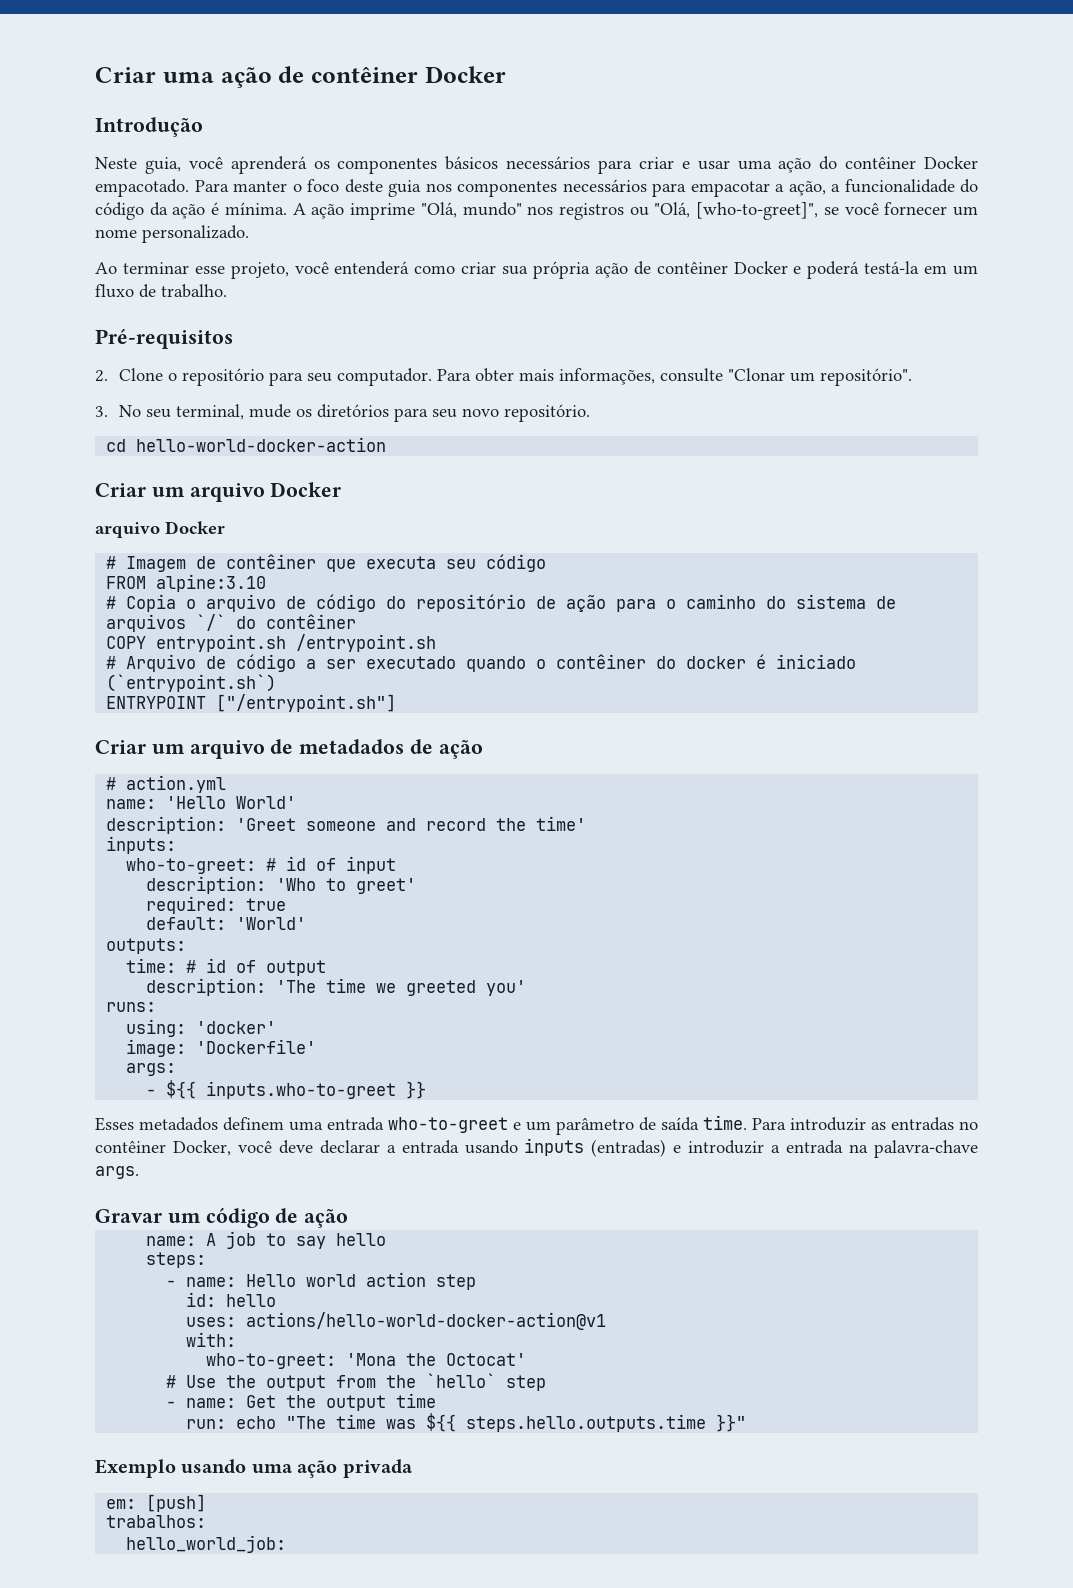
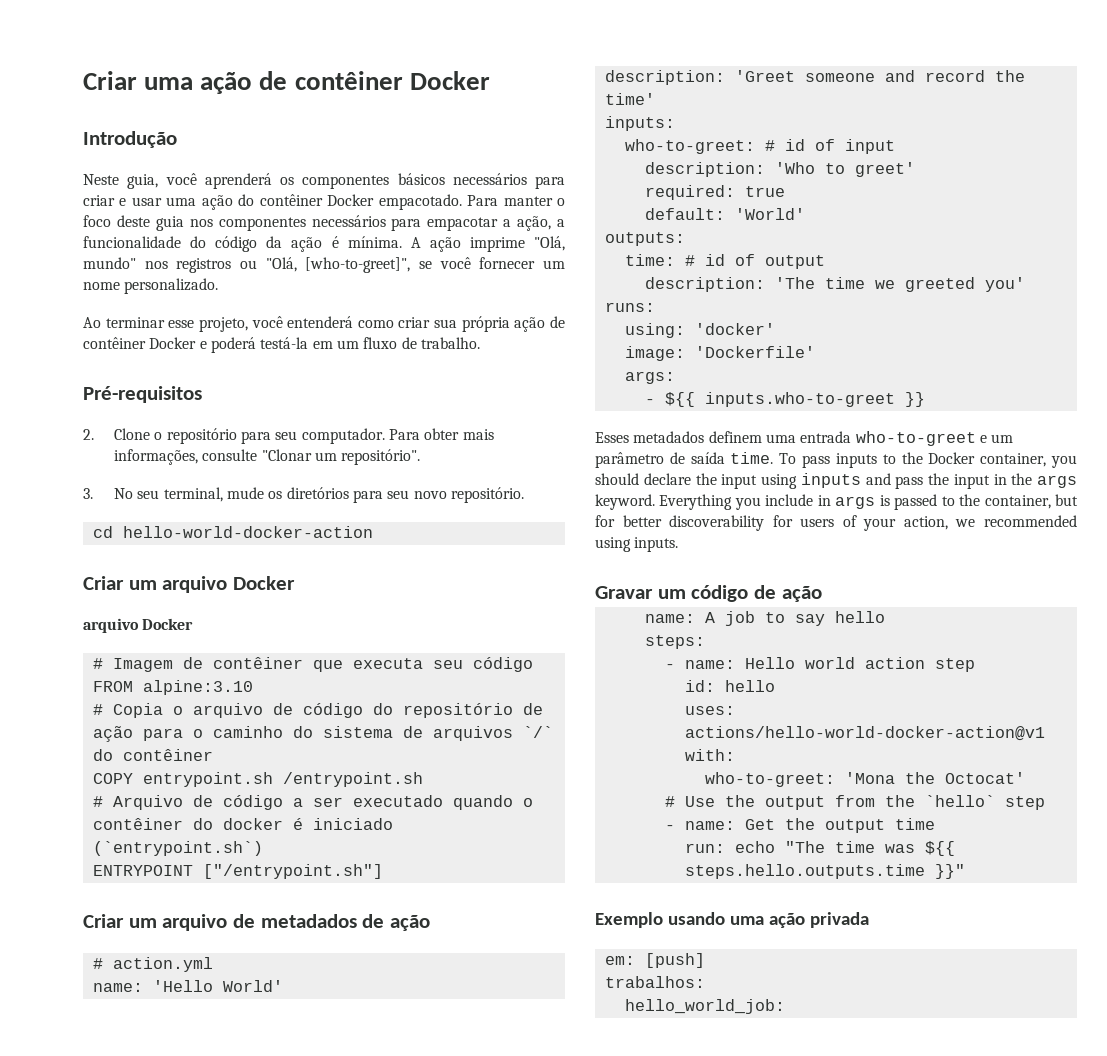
[752,1117,978,1131] [95,1138,978,1158] [95,1166,139,1179] Para introduzir as entradas no contêiner Docker, você deve declarar a entrada usando inputs (entradas) e introduzir a entrada na palavra-chave args. -> [779,452,1077,468] [595,473,1077,489] [595,494,1078,510] [595,515,1077,531] [595,537,679,552] To pass inputs to the Docker container, you should declare the input using inputs and pass the input in the args keyword. Everything you include in args is passed to the container, but for better discoverability for users of your action, we recommended using inputs.

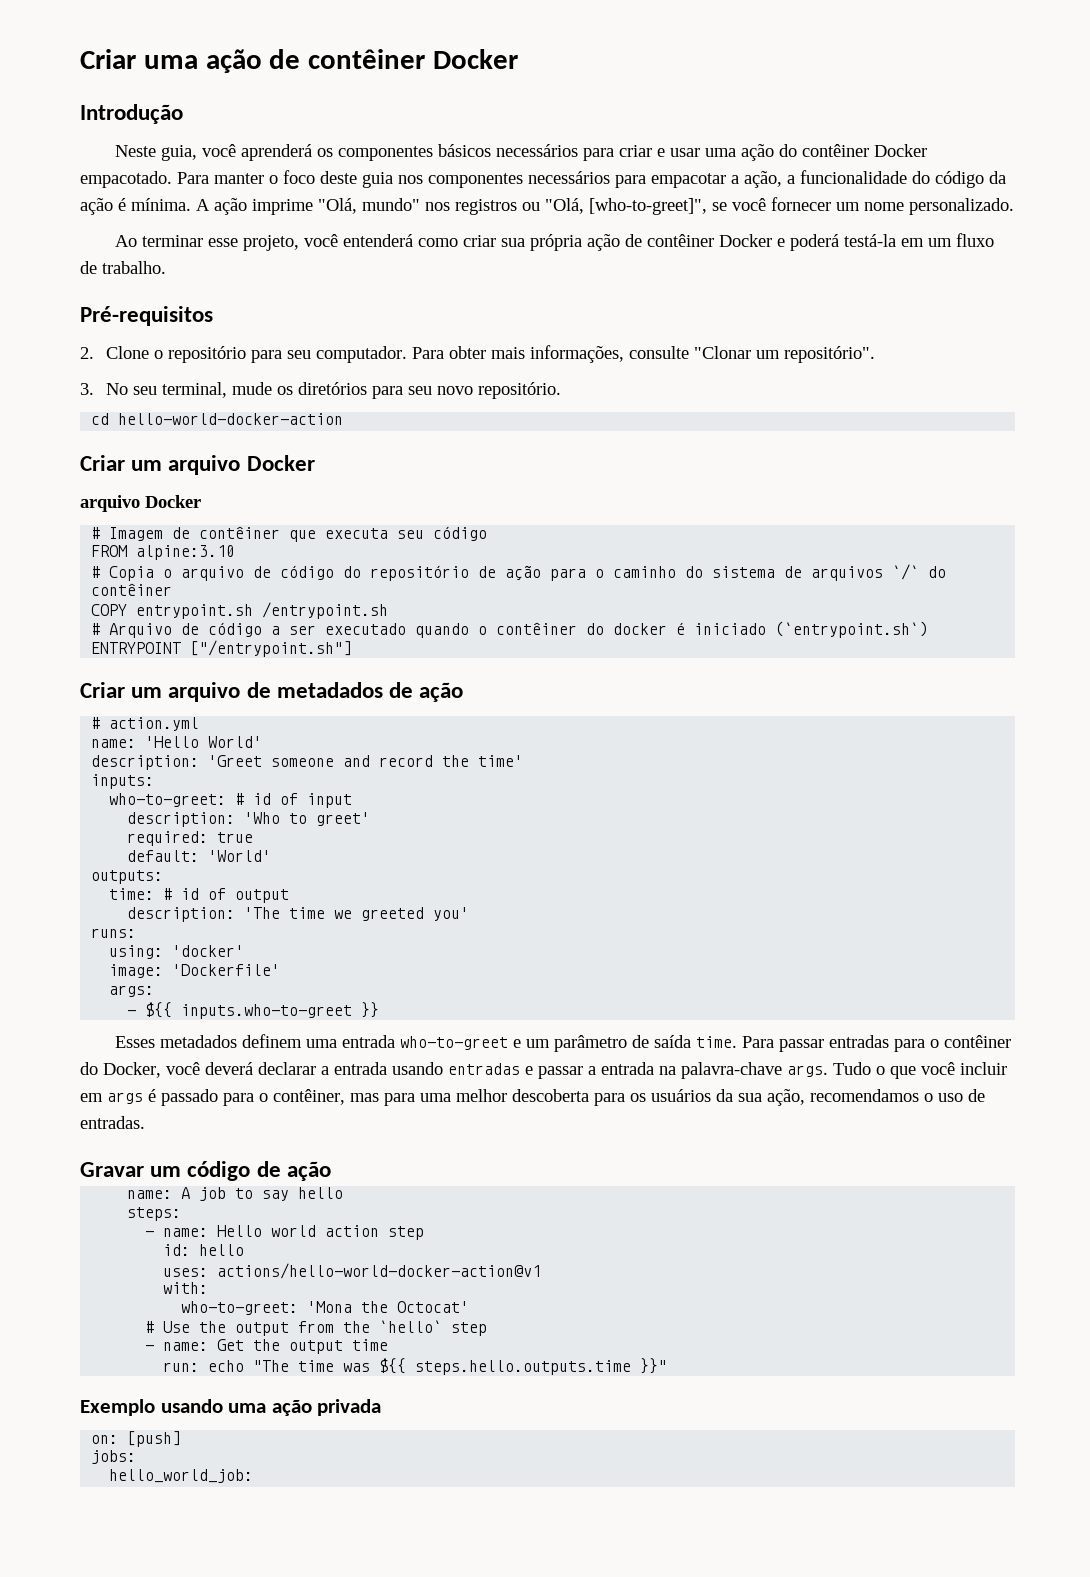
[779,452,1077,468] [595,473,1077,489] [595,494,1078,510] [595,515,1077,531] [595,537,679,552] To pass inputs to the Docker container, you should declare the input using inputs and pass the input in the args keyword. Everything you include in args is passed to the container, but for better discoverability for users of your action, we recommended using inputs. -> [741,1035,1011,1052] [80,1062,1007,1079] [80,1089,985,1106] [80,1116,145,1129] Para passar entradas para o contêiner do Docker, você deverá declarar a entrada usando entradas e passar a entrada na palavra-chave args. Tudo o que você incluir em args é passado para o contêiner, mas para uma melhor descoberta para os usuários da sua ação, recomendamos o uso de entradas.
[604,956,635,965] em: -> [91,1435,119,1444] on:
[604,976,705,988] trabalhos: -> [91,1450,137,1464] jobs:

